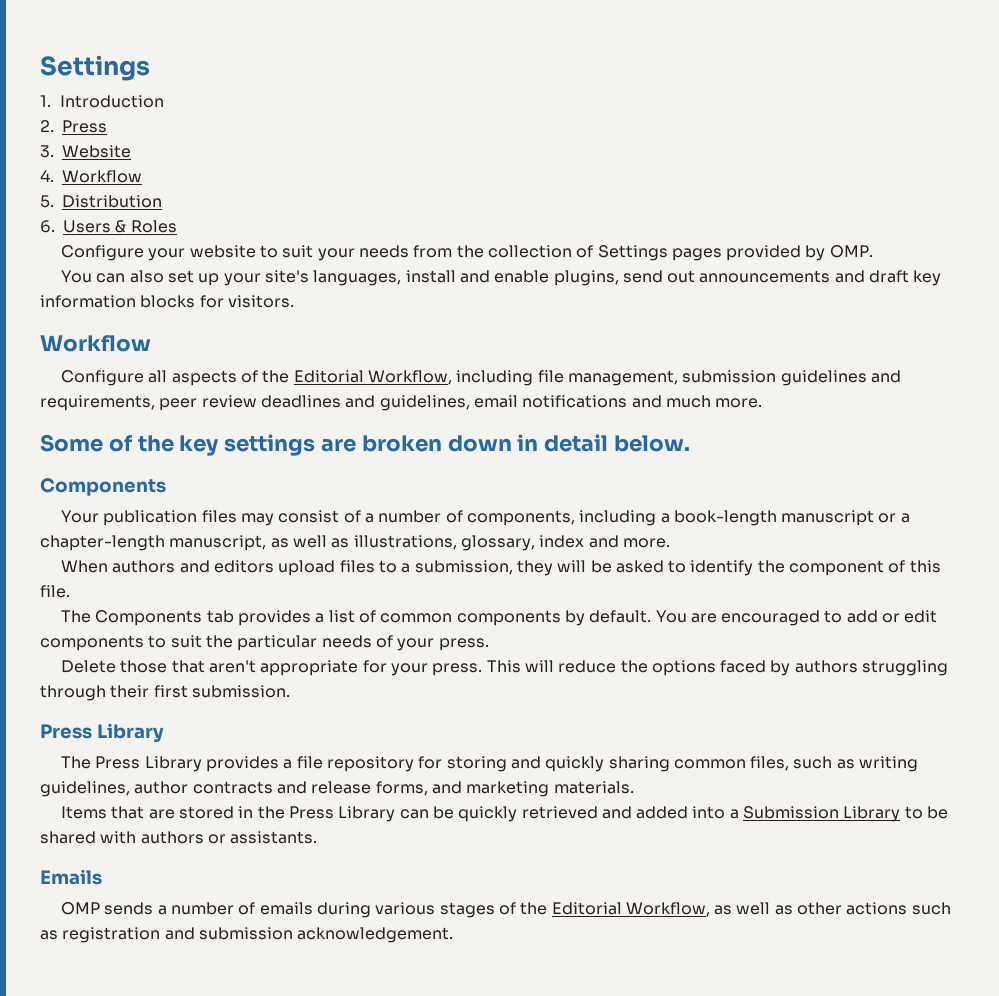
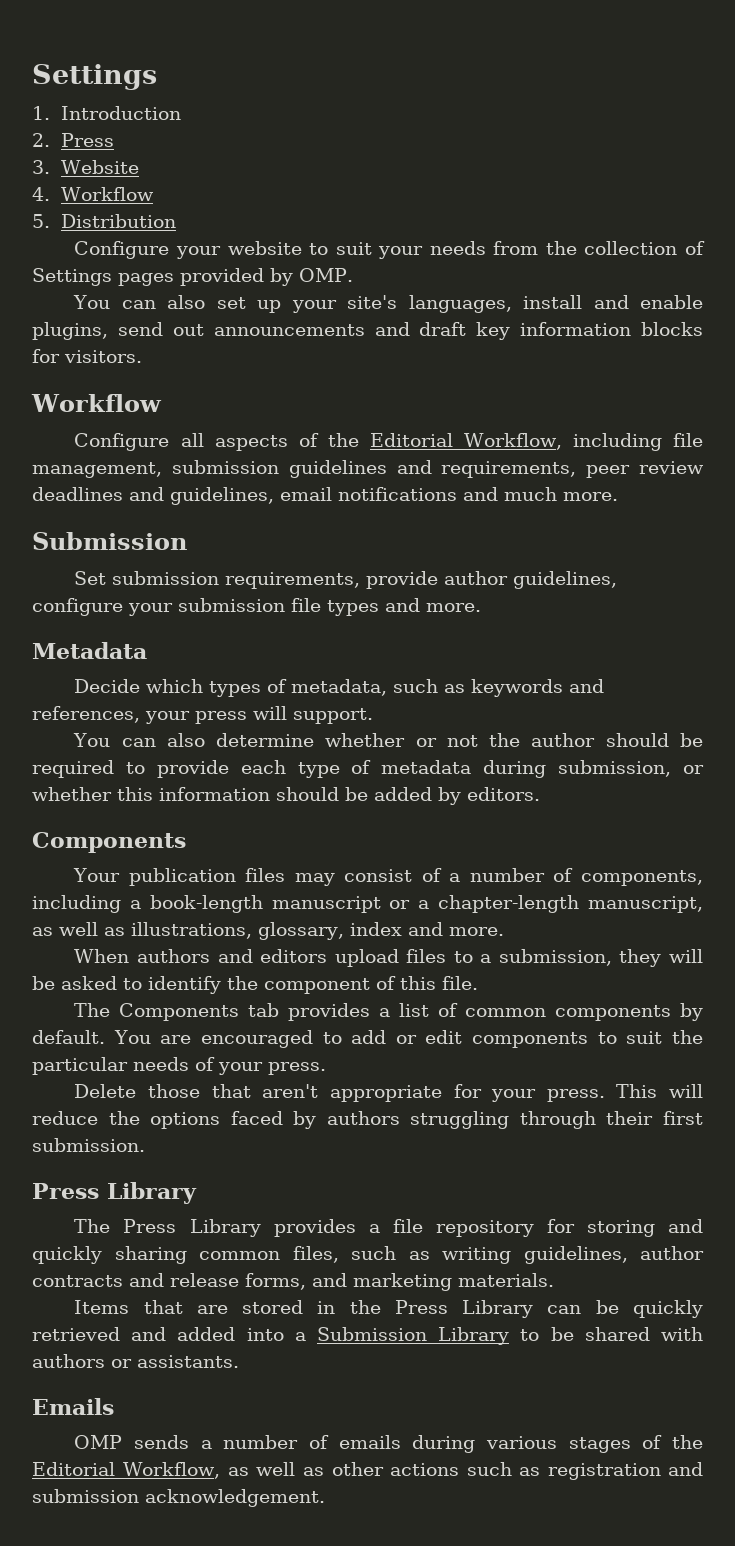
[40,220,177,233] // 6. Users & Roles -> (176, 221) none
[40,434,691,456] Some of the key settings are broken down in detail below. -> [32,532,187,550] [74,571,618,589] [32,598,481,616] [32,642,147,659] [74,679,605,697] [32,706,373,724] [73,733,703,747] [32,760,705,778] [32,787,540,805] Submission // Set submission requirements, provide author guidelines, configure your submission file types and more. // Metadata // Decide which types of metadata, such as keywords and references, your press will support. // You can also determine whether or not the author should be required to provide each type of metadata during submission, or whether this information should be added by editors.

